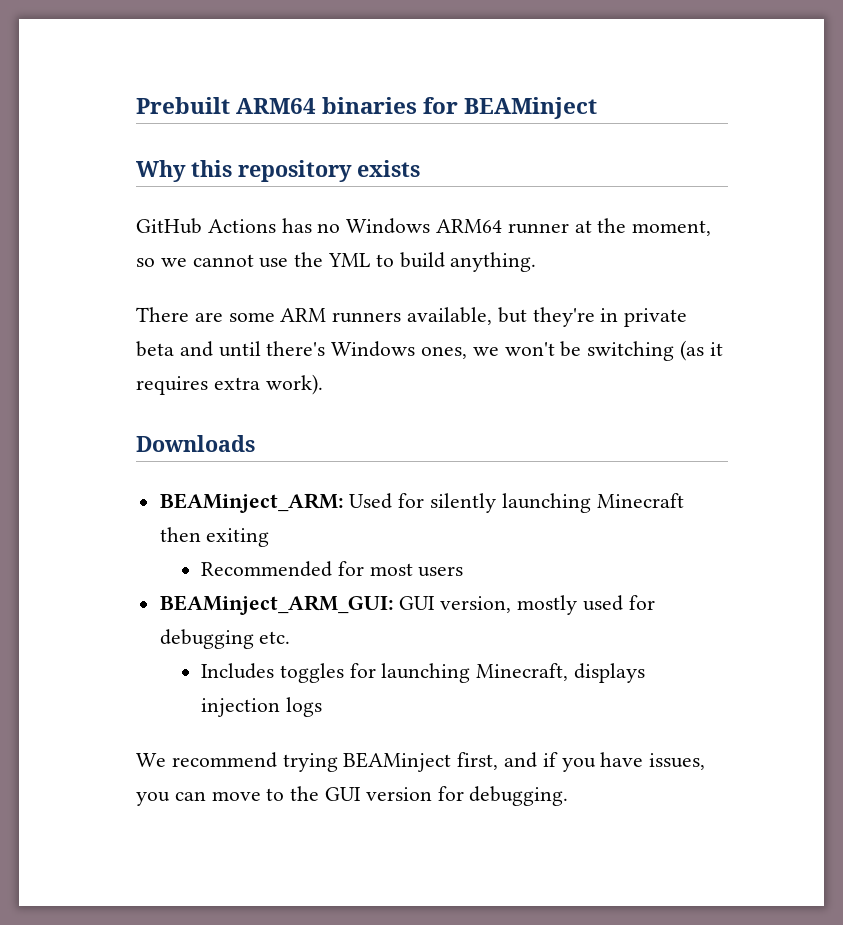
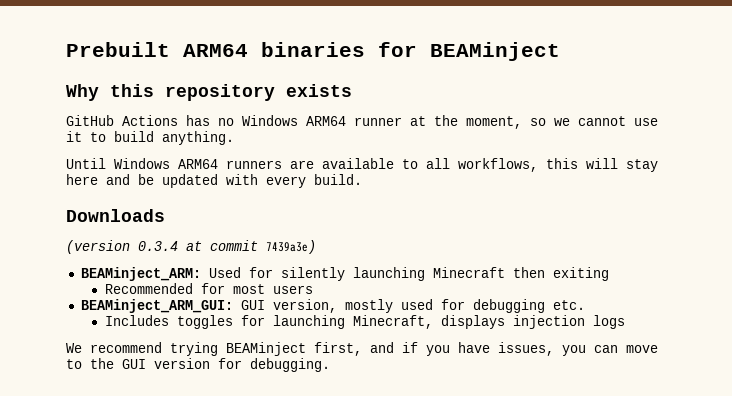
[294,252,371,267] the YML -> [66,131,82,142] it
[136,307,688,327] [136,340,723,361] [136,374,323,395] [136,435,255,452] There are some ARM runners available, but they're in private beta and until there's Windows ones, we won't be switching (as it requires extra work). // Downloads -> [66,158,658,172] [66,174,362,188] [66,209,165,222] [66,240,316,254] Until Windows ARM64 runners are available to all workflows, this will stay here and be updated with every build. // Downloads // (version 0.3.4 at commit 7439a3e)

